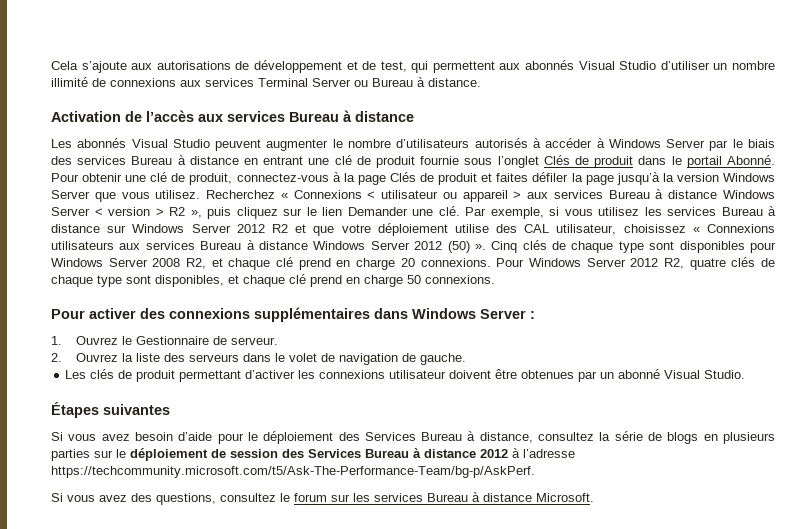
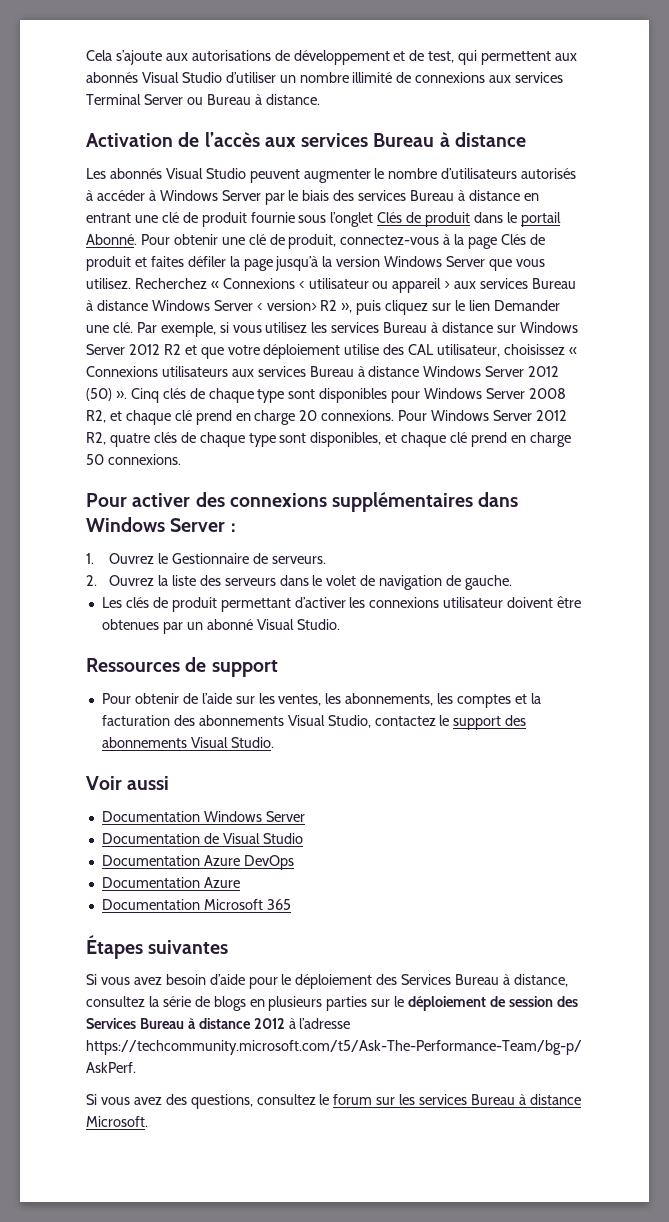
[108,207,164,216] version > -> [266,300,317,311] version>
[230,337,278,345] serveur. -> [271,556,326,564] serveurs.
(746, 374) none -> [86,657,278,677] [101,693,541,708] [101,715,527,730] [101,737,274,748] [86,776,170,790] [101,811,305,822] [101,833,303,844] [101,855,294,870] [101,877,240,888] [101,899,291,910] // Ressources de support // Pour obtenir de l’aide sur les ventes, les abonnements, les comptes et la facturation des abonnements Visual Studio, contactez le support des abonnements Visual Studio. // Voir aussi // Documentation Windows Server // Documentation de Visual Studio // Documentation Azure DevOps // Documentation Azure // Documentation Microsoft 365

